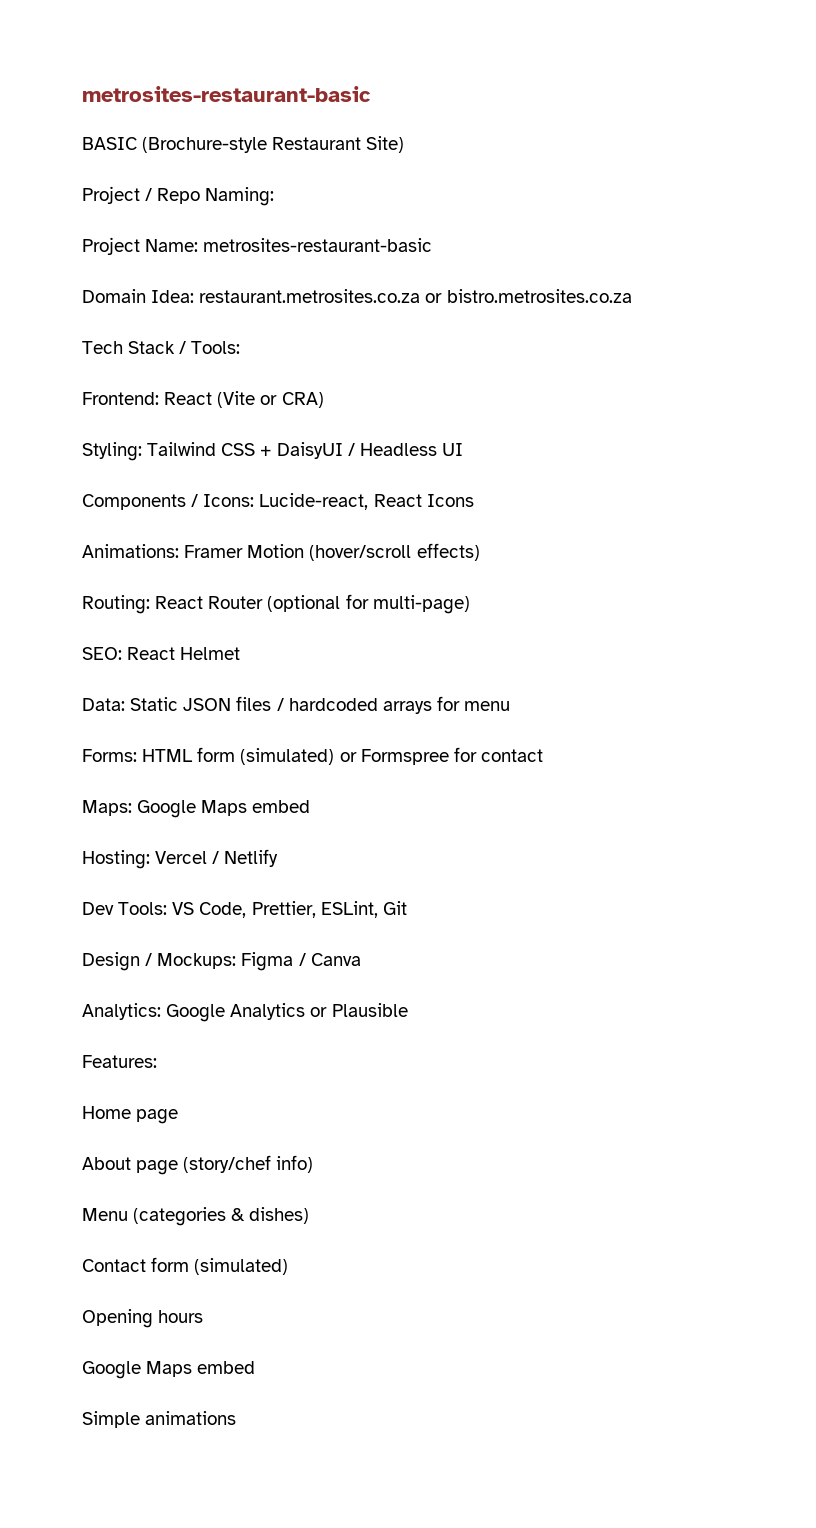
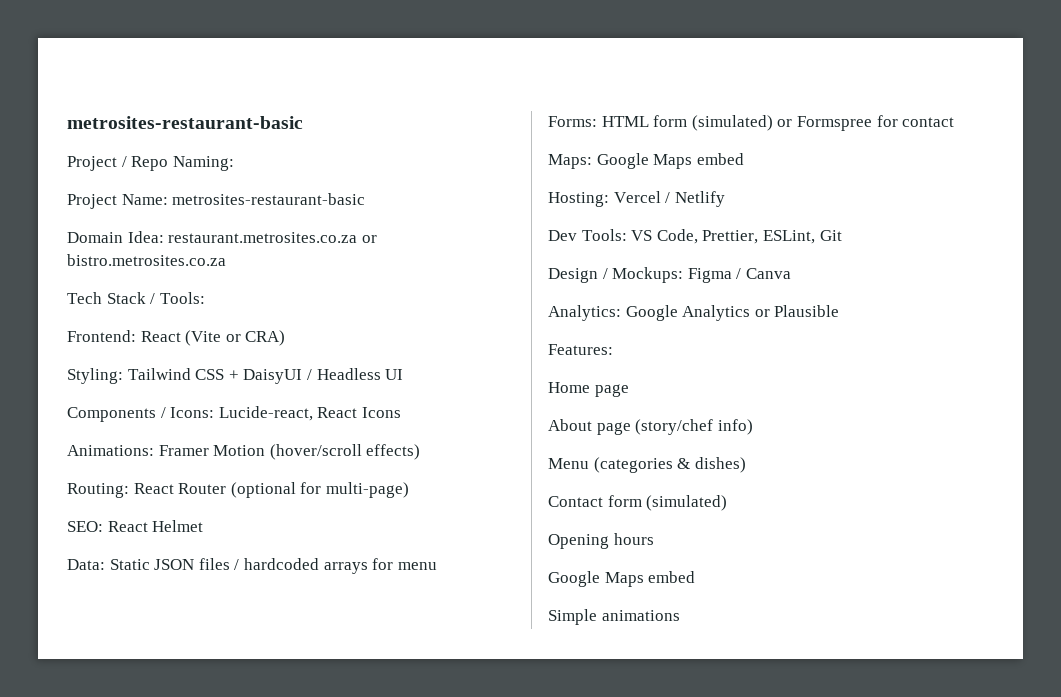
[82,86,371,102] [82,136,405,153] metrosites-restaurant-basic // BASIC (Brochure-style Restaurant Site) -> [67,116,303,129] metrosites-restaurant-basic

